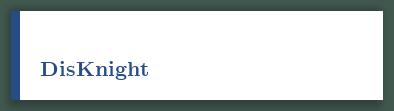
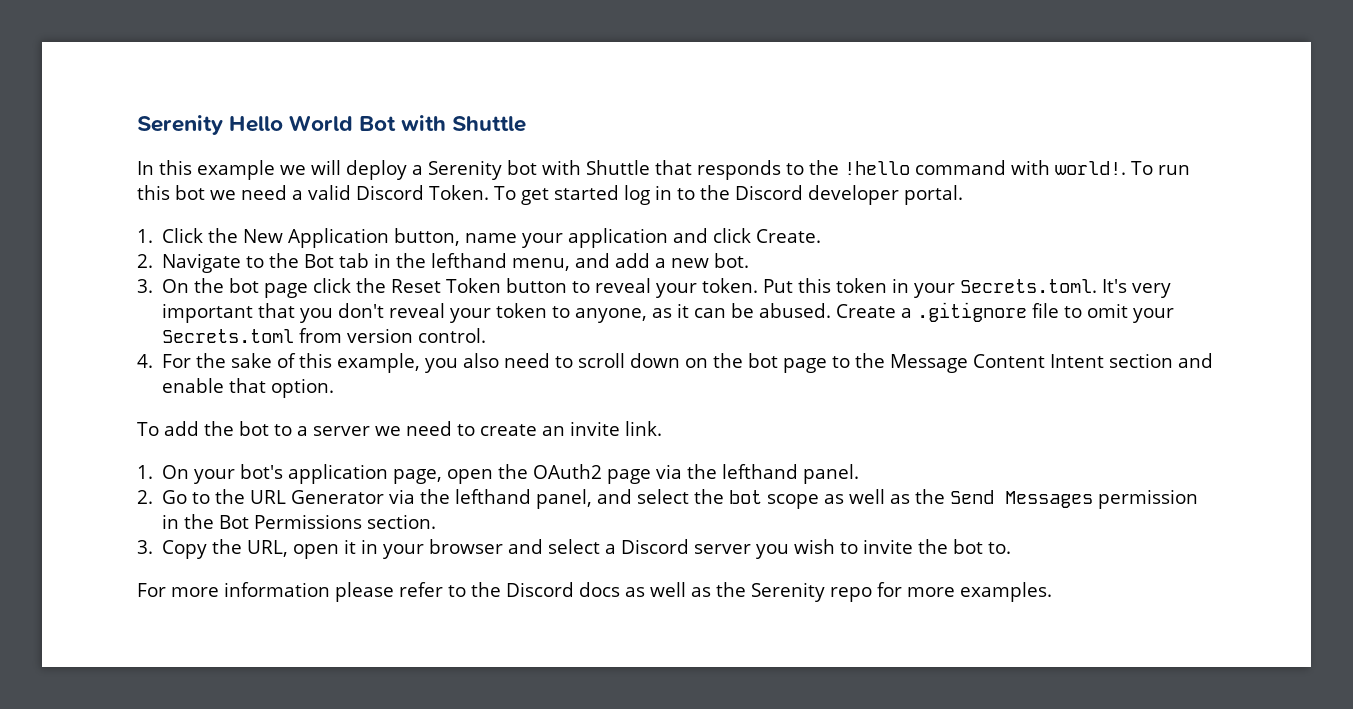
[40,61,149,80] DisKnight -> [137,115,527,135] [137,160,1190,180] [137,185,963,205] [137,228,822,248] [137,253,750,273] [137,278,1172,298] [162,302,1175,323] [162,328,487,343] [137,353,1214,373] [162,378,335,398] [137,421,662,436] [137,464,860,484] [137,489,1199,509] [162,514,437,529] [137,539,1012,559] [137,582,1052,602] Serenity Hello World Bot with Shuttle // In this example we will deploy a Serenity bot with Shuttle that responds to the !hello command with world!. To run this bot we need a valid Discord Token. To get started log in to the Discord developer portal. // 1. Click the New Application button, name your application and click Create. // 2. Navigate to the Bot tab in the lefthand menu, and add a new bot. // 3. On the bot page click the Reset Token button to reveal your token. Put this token in your Secrets.toml. It's very important that you don't reveal your token to anyone, as it can be abused. Create a .gitignore file to omit your Secrets.toml from version control. // 4. For the sake of this example, you also need to scroll down on the bot page to the Message Content Intent section and enable that option. // To add the bot to a server we need to create an invite link. // 1. On your bot's application page, open the OAuth2 page via the lefthand panel. // 2. Go to the URL Generator via the lefthand panel, and select the bot scope as well as the Send Messages permission in the Bot Permissions section. // 3. Copy the URL, open it in your browser and select a Discord server you wish to invite the bot to. // For more information please refer to the Discord docs as well as the Serenity repo for more examples.

